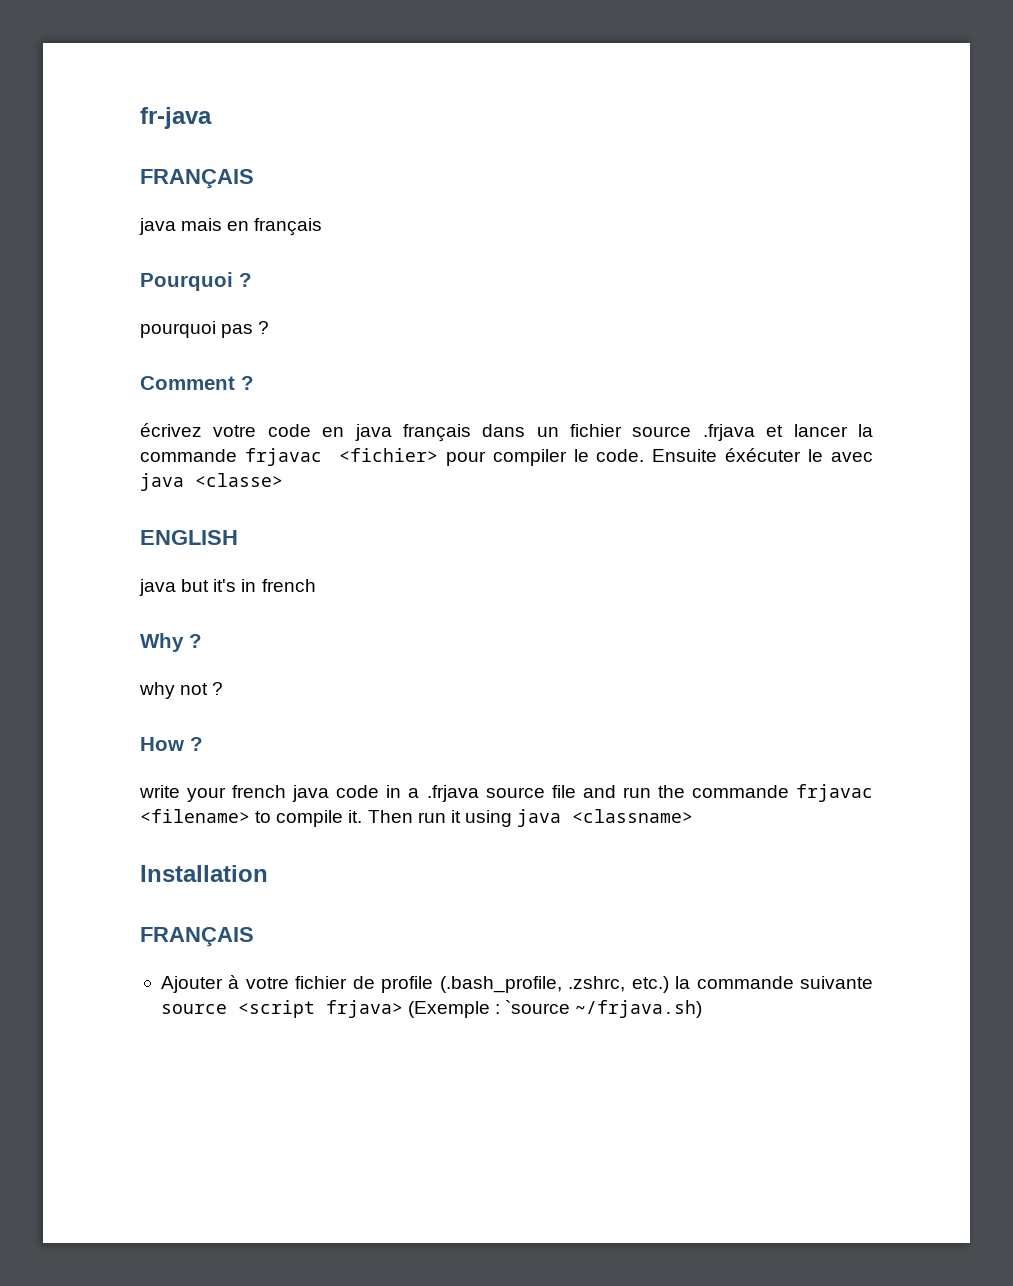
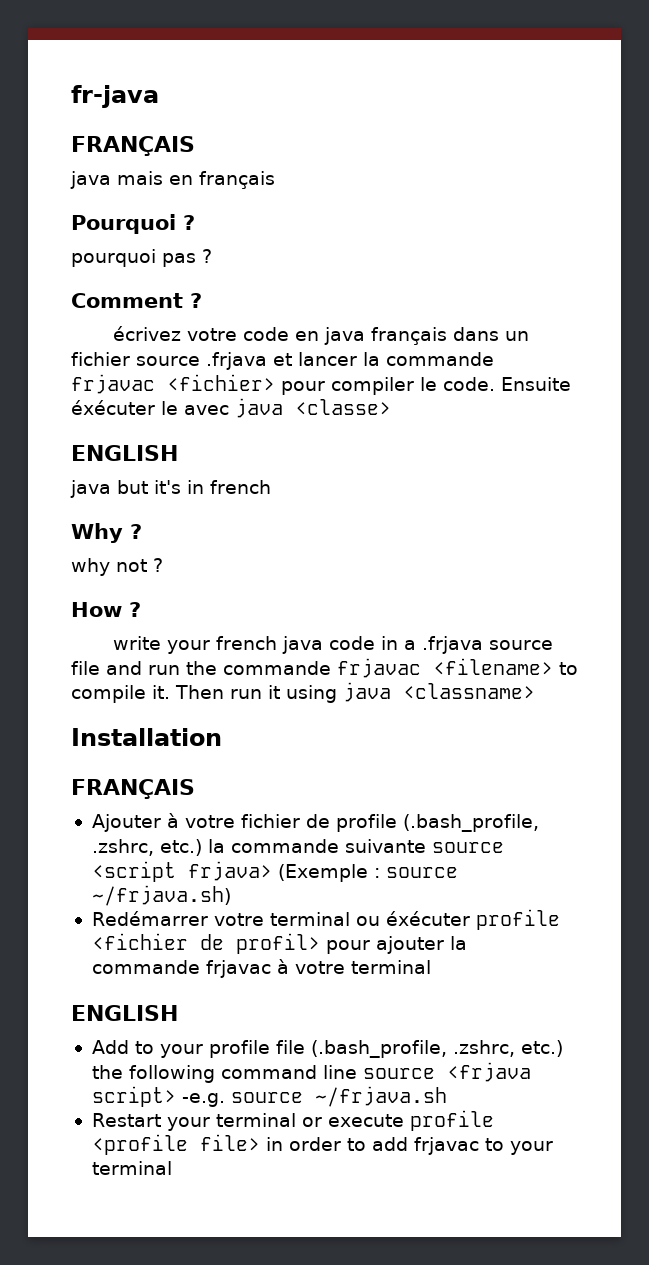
[505,1000,571,1014] `source -> [385,867,458,878] source
(703, 1009) none -> [91,909,560,930] [91,933,467,954] [91,959,431,978] [71,1005,178,1021] [91,1040,563,1058] [91,1062,531,1083] [91,1086,447,1107] [91,1110,494,1131] [91,1134,553,1155] [91,1161,172,1175] // Redémarrer votre terminal ou éxécuter profile <fichier de profil> pour ajouter la commande frjavac à votre terminal // ENGLISH // Add to your profile file (.bash_profile, .zshrc, etc.) the following command line source <frjava script> -e.g. source ~/frjava.sh // Restart your terminal or execute profile <profile file> in order to add frjavac to your terminal

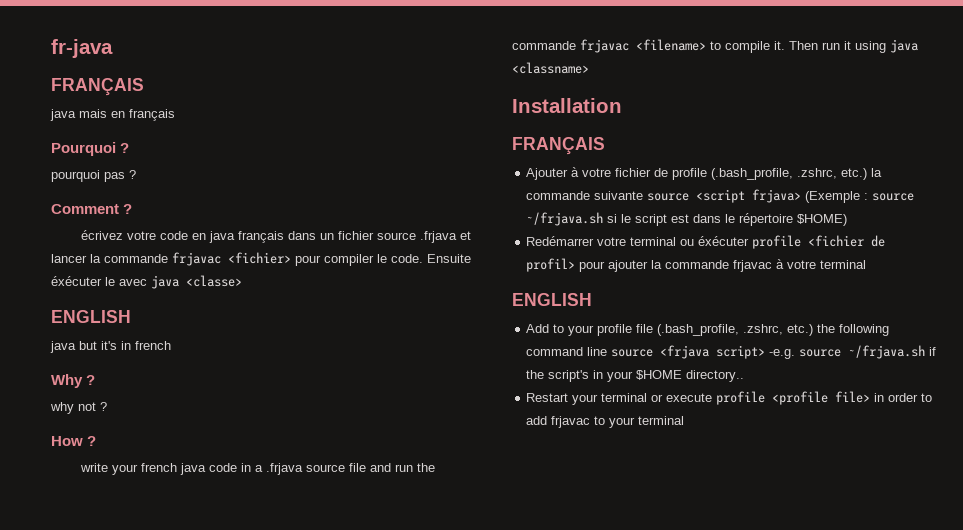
[91,885,231,906] ~/frjava.sh) -> [526,212,848,226] ~/frjava.sh si le script est dans le répertoire $HOME)
(447, 1096) none -> [929,347,937,356] [526,370,745,382] if the script's in your $HOME directory..

